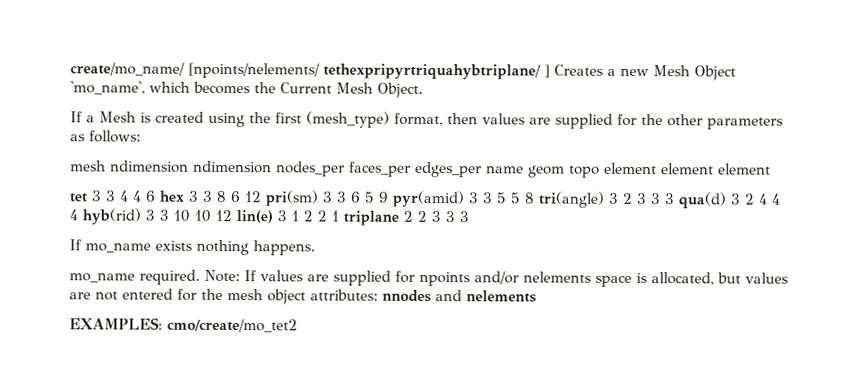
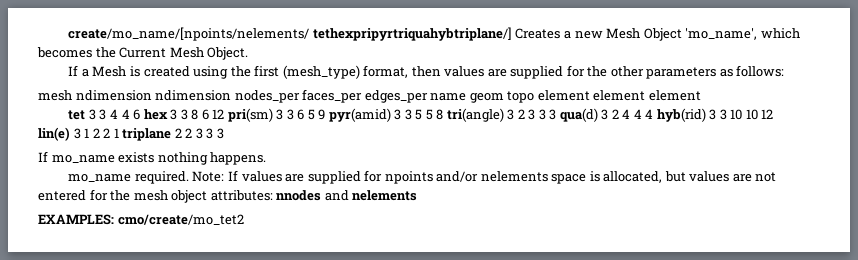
[70,62,550,80] create/mo_name/ [npoints/nelements/ tethexpripyrtriquahybtriplane/ ] -> [68,27,512,41] create/mo_name/[npoints/nelements/ tethexpripyrtriquahybtriplane/]

